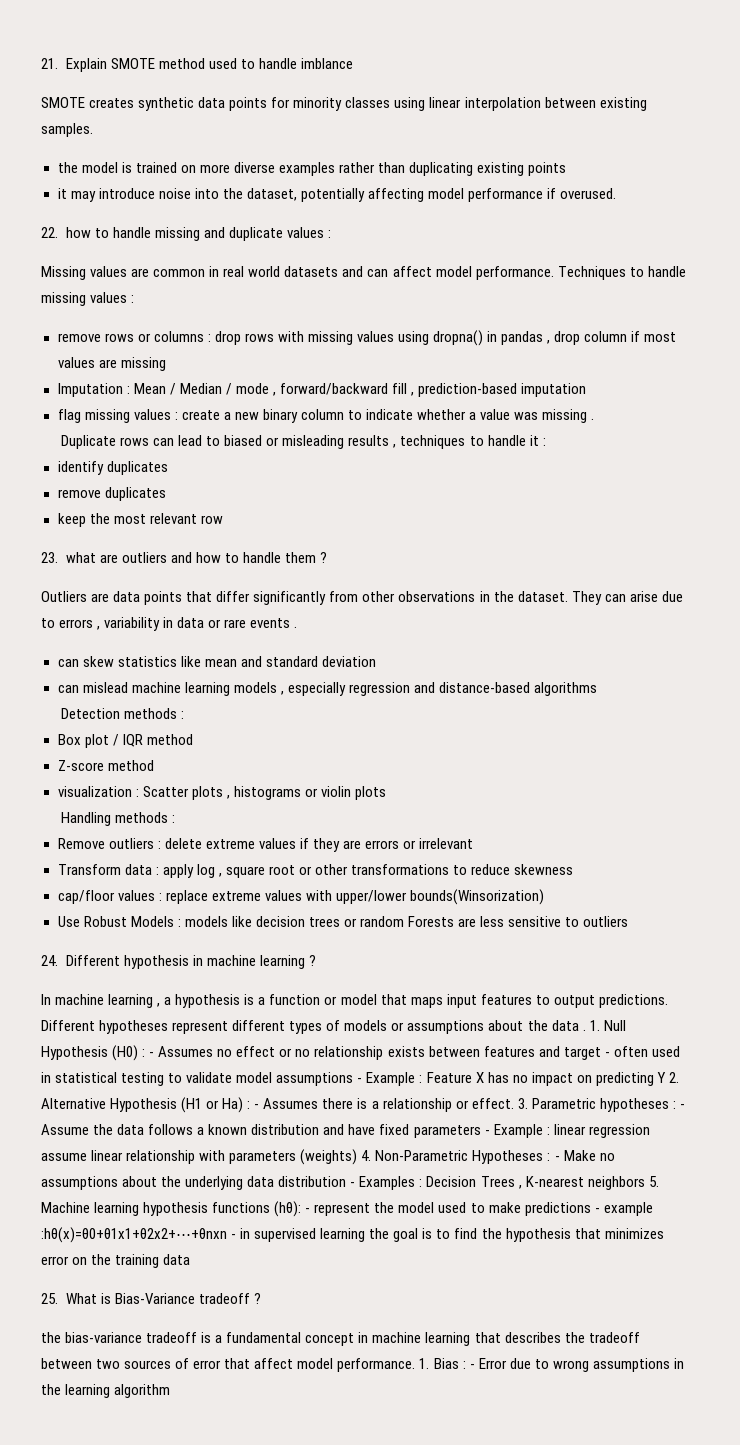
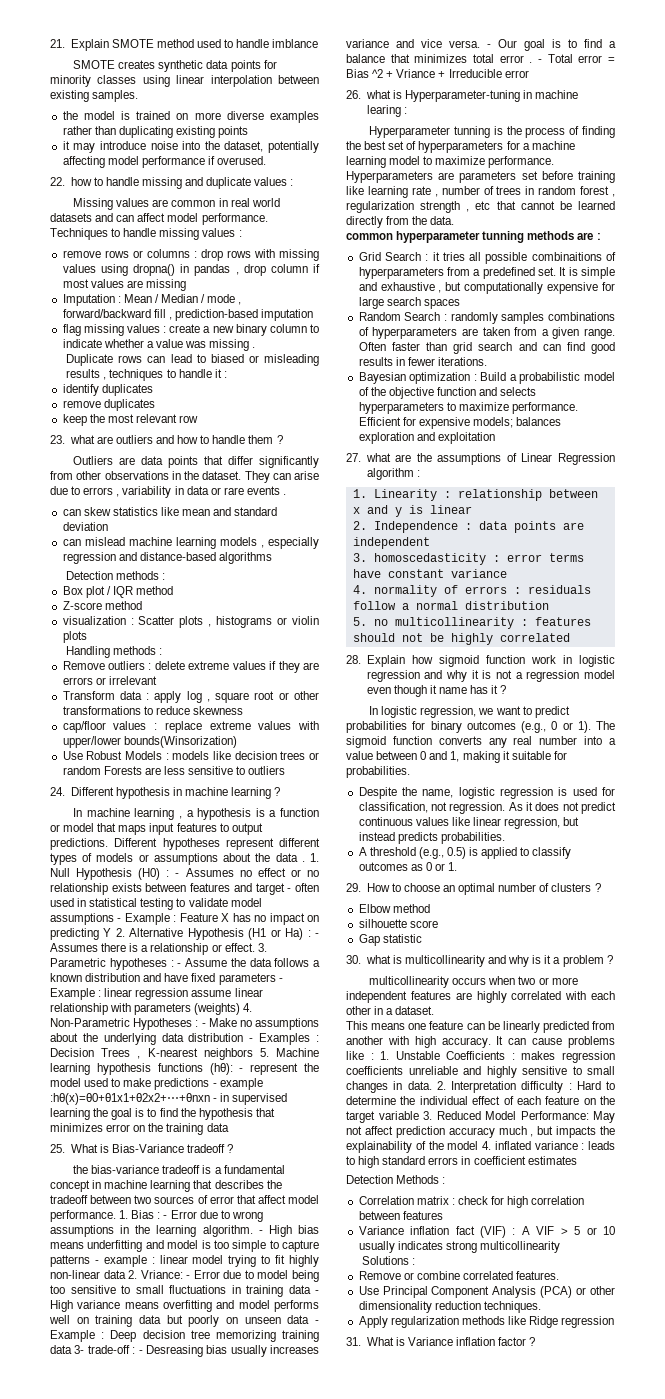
[114,1384,171,1398] algorithm -> [202,1225,319,1237] [50,1240,319,1252] [50,1255,319,1267] [50,1270,319,1282] [50,1285,319,1297] [50,1300,319,1312] [49,1315,319,1327] [50,1330,319,1342] [50,1345,319,1357] [346,39,616,51] [346,54,615,63] [346,69,529,78] [346,90,579,102] [366,105,407,117] [369,126,615,138] [346,141,575,153] [346,156,555,168] [346,171,615,183] [346,186,615,198] [346,201,615,213] [346,216,455,228] [346,231,601,243] [358,252,616,264] [358,267,615,279] [358,282,615,294] [358,297,460,309] [358,312,615,324] [358,327,615,339] [358,342,615,354] [358,357,487,366] [358,372,615,384] [358,387,537,399] [358,402,578,414] [358,417,562,429] [358,432,495,444] [346,453,615,465] [366,468,420,480] [352,489,598,501] [352,505,472,517] [352,521,584,533] [352,537,430,549] [352,553,584,565] [352,569,507,578] [352,585,591,597] [352,601,549,610] [352,617,591,629] [352,633,570,645] [346,655,615,667] [366,670,615,682] [366,685,507,697] [369,706,570,718] [346,721,615,733] [346,736,616,748] [346,751,567,763] [346,766,410,778] [358,787,615,799] [358,802,616,814] [358,817,580,829] [358,832,505,844] [358,847,572,859] [358,862,458,871] [346,883,601,895] [358,904,430,913] [358,919,438,928] [358,934,422,946] [346,955,613,967] [369,976,578,988] [346,991,615,1003] [346,1006,435,1015] [346,1021,615,1033] [346,1036,615,1048] [346,1051,615,1063] [346,1066,615,1078] [346,1081,615,1093] [346,1096,615,1105] [346,1111,615,1123] [346,1126,615,1138] [346,1141,615,1153] [346,1156,577,1168] [346,1175,446,1184] [358,1196,585,1208] [358,1211,443,1220] [358,1226,615,1238] [358,1241,560,1253] [362,1256,416,1265] [358,1271,560,1280] [358,1286,615,1298] [358,1301,541,1313] [358,1316,615,1328] [346,1337,536,1346] algorithm. - High bias means underfitting and model is too simple to capture patterns - example : linear model trying to fit highly non-linear data 2. Vriance: - Error due to model being too sensitive to small fluctuations in training data - High variance means overfitting and model performs well on training data but poorly on unseen data - Example : Deep decision tree memorizing training data 3- trade-off : - Desreasing bias usually increases variance and vice versa. - Our goal is to find a balance that minimizes total error . - Total error = Bias ^2 + Vriance + Irreducible error // 26. what is Hyperparameter-tuning in machine learing : // Hyperparameter tunning is the process of finding the best set of hyperparameters for a machine learning model to maximize performance. Hyperparameters are parameters set before training like learning rate , number of trees in random forest , regularization strength , etc that cannot be learned directly from the data. // common hyperparameter tunning methods are : // Grid Search : it tries all possible combinaitions of hyperparameters from a predefined set. It is simple and exhaustive , but computationally expensive for large search spaces // Random Search : randomly samples combinations of hyperparameters are taken from a given range. Often faster than grid search and can find good results in fewer iterations. // Bayesian optimization : Build a probabilistic model of the objective function and selects hyperparameters to maximize performance. Efficient for expensive models; balances exploration and exploitation // 27. what are the assumptions of Linear Regression algorithm : // 1. Linearity : relationship between x and y is linear // 2. Independence : data points are independent // 3. homoscedasticity : error terms have constant variance // 4. normality of errors : residuals follow a normal distribution // 5. no multicollinearity : features should not be highly correlated // 28. Explain how sigmoid function work in logistic regression and why it is not a regression model even though it name has it ? // In logistic regression, we want to predict probabilities for binary outcomes (e.g., 0 or 1). The sigmoid function converts any real number into a value between 0 and 1, making it suitable for probabilities. // Despite the name, logistic regression is used for classification, not regression. As it does not predict continuous values like linear regression, but instead predicts probabilities. // A threshold (e.g., 0.5) is applied to classify outcomes as 0 or 1. // 29. How to choose an optimal number of clusters ? // Elbow method // silhouette score // Gap statistic // 30. what is multicollinearity and why is it a problem ? // multicollinearity occurs when two or more independent features are highly correlated with each other in a dataset. // This means one feature can be linearly predicted from another with high accuracy. It can cause problems like : 1. Unstable Coefficients : makes regression coefficients unreliable and highly sensitive to small changes in data. 2. Interpretation difficulty : Hard to determine the individual effect of each feature on the target variable 3. Reduced Model Performance: May not affect prediction accuracy much , but impacts the explainability of the model 4. inflated variance : leads to high standard errors in coefficient estimates // Detection Methods : // Correlation matrix : check for high correlation between features // Variance inflation fact (VIF) : A VIF > 5 or 10 usually indicates strong multicollinearity // Solutions : // Remove or combine correlated features. // Use Principal Component Analysis (PCA) or other dimensionality reduction techniques. // Apply regularization methods like Ridge regression // 31. What is Variance inflation factor ?

